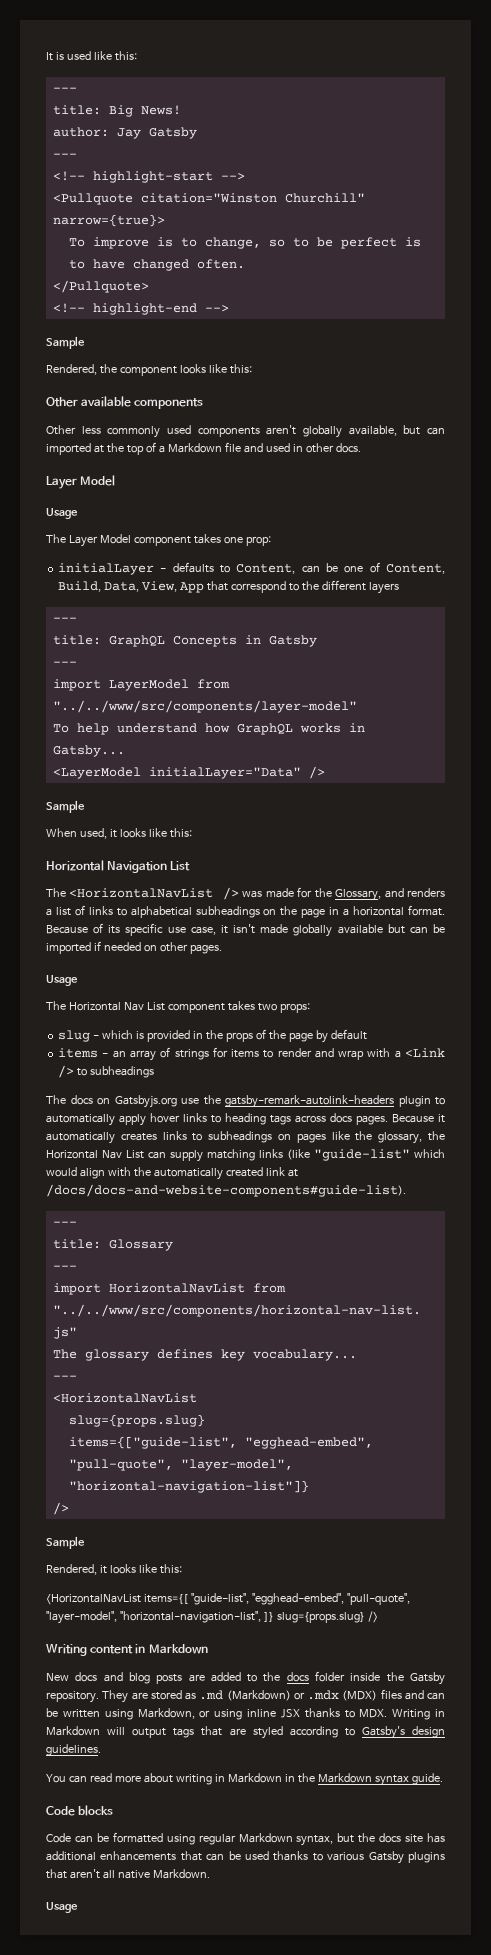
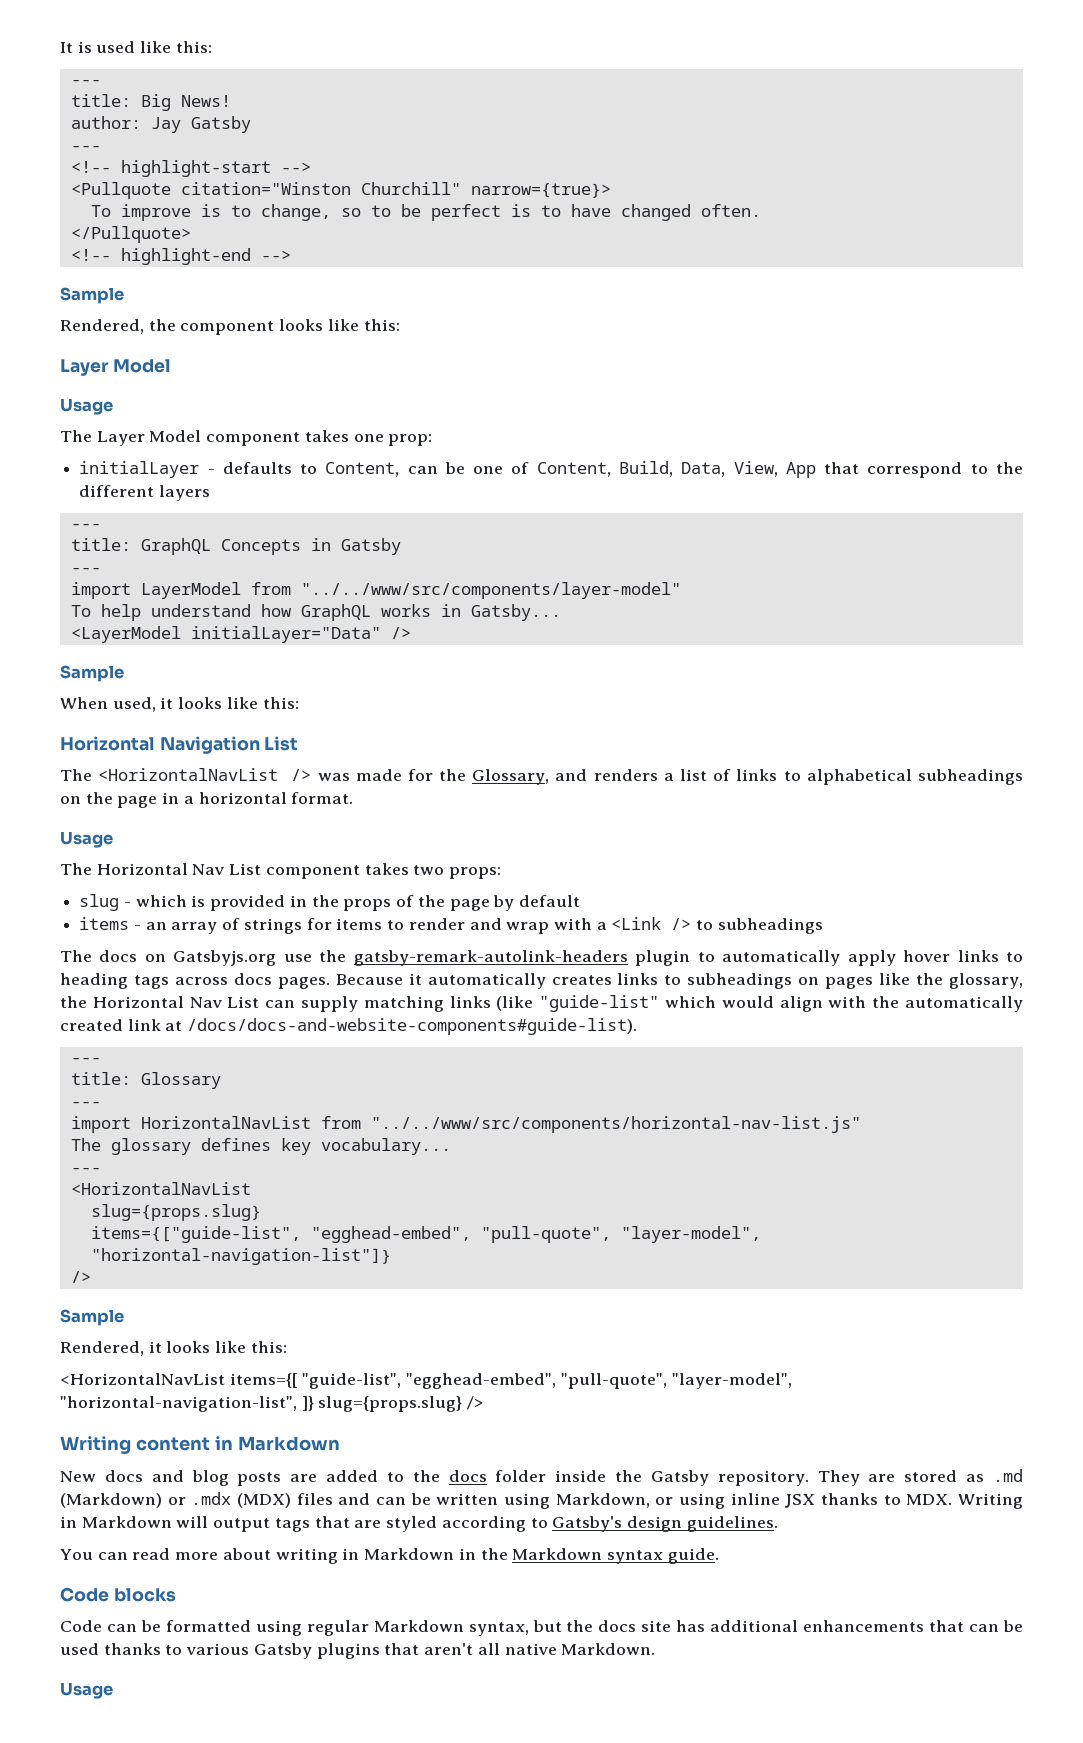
[46,396,204,409] [46,425,446,438] [46,442,361,455] // Other available components // Other less commonly used components aren't globally available, but can imported at the top of a Markdown file and used in other docs. -> (400, 325) none
[46,923,445,937] [46,941,222,954] Because of its specific use case, it isn't made globally available but can be imported if needed on other pages. -> (354, 798) none

